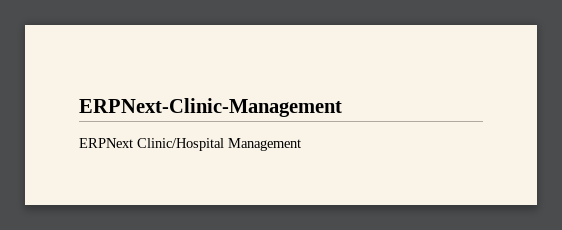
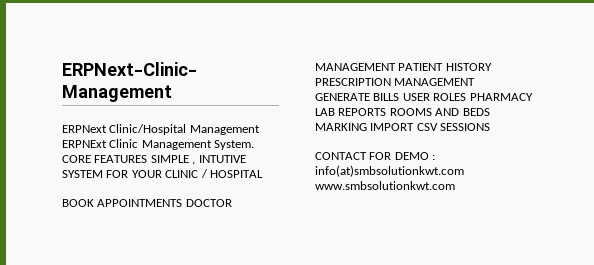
(301, 144) none -> [62,139,255,150] [62,155,246,165] [62,169,263,178] [62,199,232,207] [315,63,492,71] [315,78,476,86] [315,93,533,101] [315,108,490,116] [315,123,491,131] [315,152,436,160] [315,165,464,177] [315,181,455,190] ERPNExt Clinic Management System. CORE FEATURES SIMPLE , INTUTIVE SYSTEM FOR YOUR CLINIC / HOSPITAL // BOOK APPOINTMENTS DOCTOR MANAGEMENT PATIENT HISTORY PRESCRIPTION MANAGEMENT GENERATE BILLS USER ROLES PHARMACY LAB REPORTS ROOMS AND BEDS MARKING IMPORT CSV SESSIONS // CONTACT FOR DEMO : info(at)smbsolutionkwt.com www.smbsolutionkwt.com

